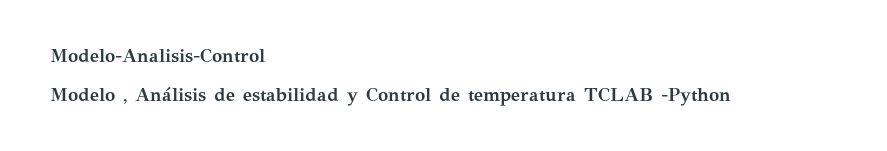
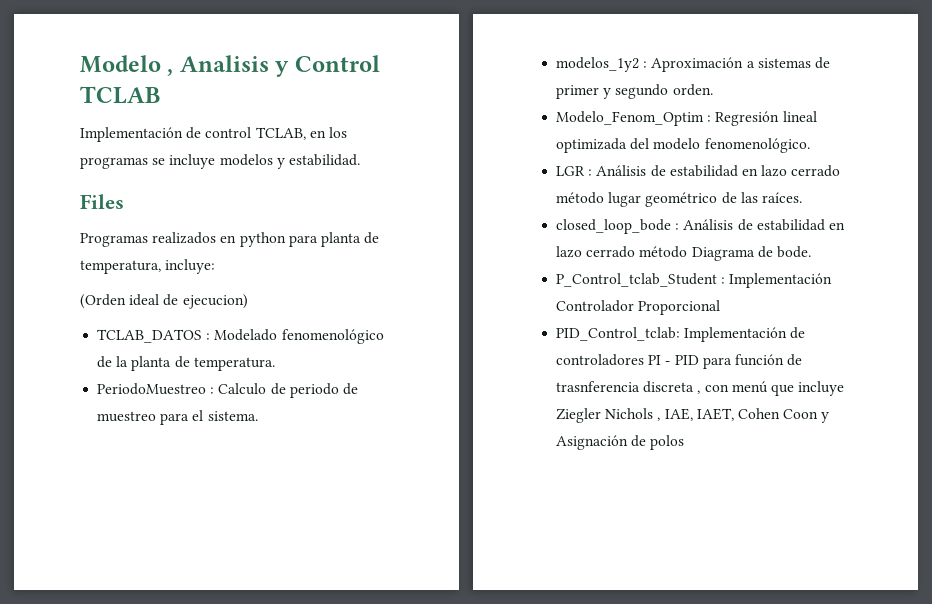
[50,48,265,63] Modelo-Analisis-Control // -> (80, 64) none
[135,87,731,106] Análisis de estabilidad y Control de temperatura TCLAB -Python -> [179,55,380,77] [80,86,161,104] [80,127,347,142] [80,154,360,169] [80,194,124,209] [80,232,380,247] [80,259,216,274] [80,294,248,309] [97,329,384,344] [97,356,275,371] [97,383,358,398] [97,410,258,425] [556,57,830,72] [556,84,713,99] [556,111,817,126] [556,138,810,153] [556,165,841,177] [556,192,802,207] [556,219,845,234] [556,246,811,261] [556,273,833,288] [556,300,721,315] [556,327,806,342] [556,354,803,369] [556,381,845,396] [556,408,830,423] [556,435,685,450] Analisis y Control TCLAB // Implementación de control TCLAB, en los programas se incluye modelos y estabilidad. // Files // Programas realizados en python para planta de temperatura, incluye: // (Orden ideal de ejecucion) // TCLAB_DATOS : Modelado fenomenológico de la planta de temperatura. // PeriodoMuestreo : Calculo de periodo de muestreo para el sistema. // modelos_1y2 : Aproximación a sistemas de primer y segundo orden. // Modelo_Fenom_Optim : Regresión lineal optimizada del modelo fenomenológico. // LGR : Análisis de estabilidad en lazo cerrado método lugar geométrico de las raíces. // closed_loop_bode : Análisis de estabilidad en lazo cerrado método Diagrama de bode. // P_Control_tclab_Student : Implementación Controlador Proporcional // PID_Control_tclab: Implementación de controladores PI - PID para función de trasnferencia discreta , con menú que incluye Ziegler Nichols , IAE, IAET, Cohen Coon y Asignación de polos

